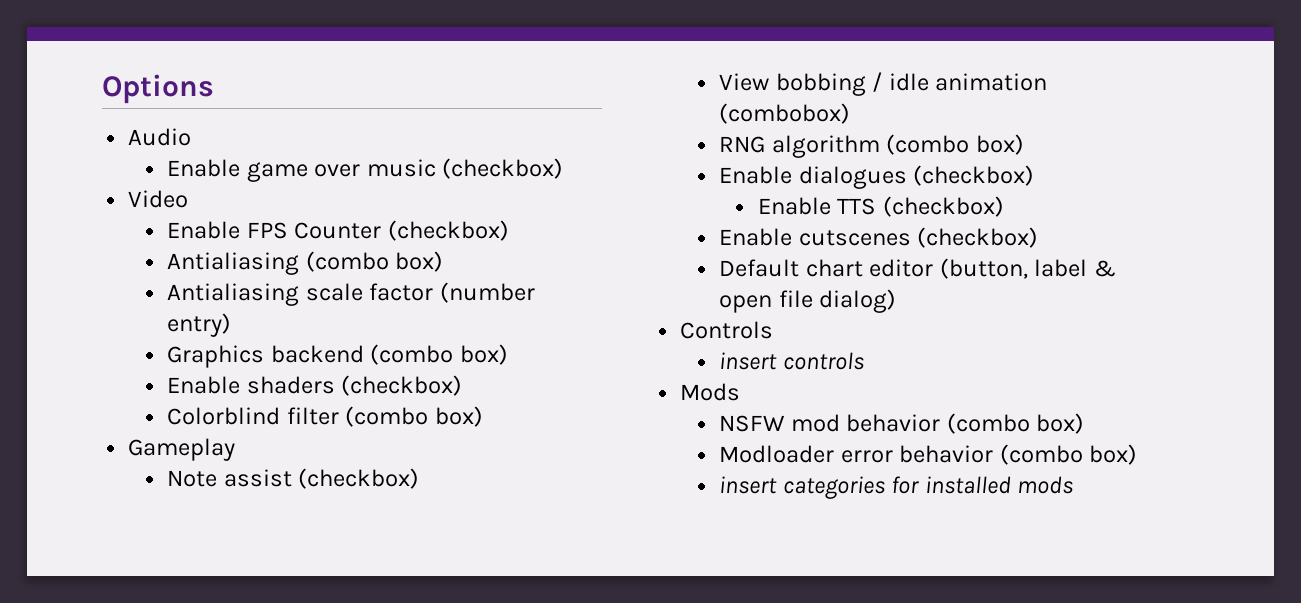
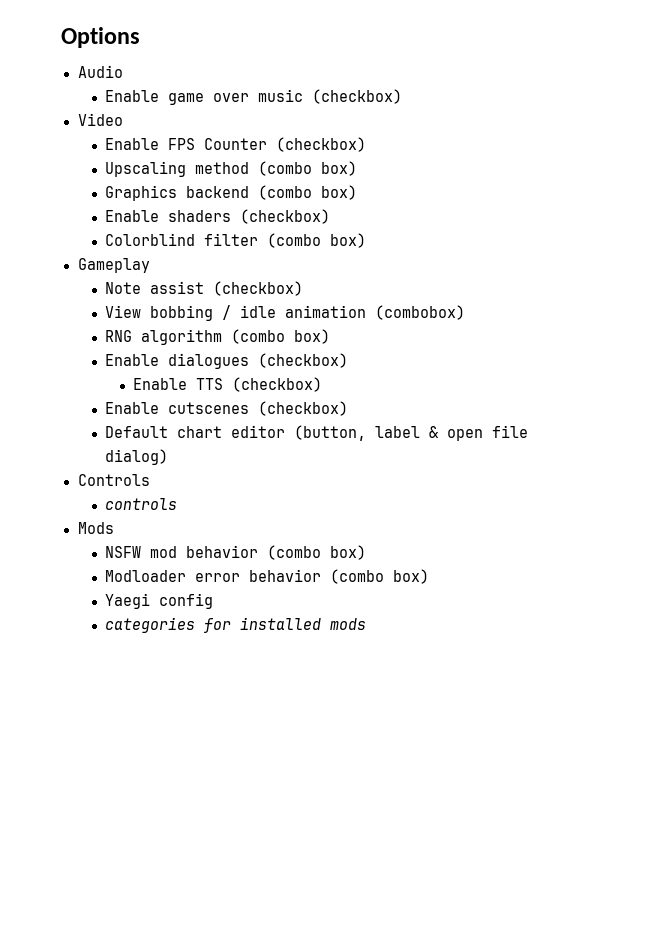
[167,251,444,275] [167,282,535,306] [167,313,232,337] Antialiasing (combo box) // Antialiasing scale factor (number entry) -> [105,161,358,177] Upscaling method (combo box)
[719,352,778,370] insert -> (150, 480) none
[719,476,778,494] insert -> [105,593,214,609] Yaegi config //

